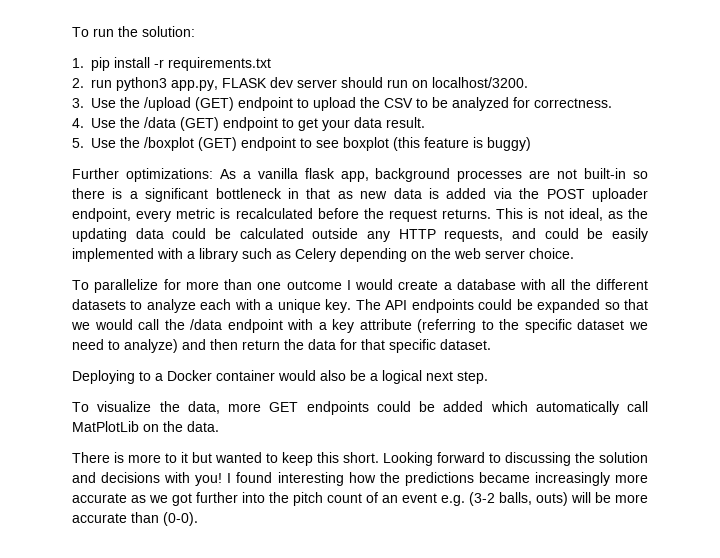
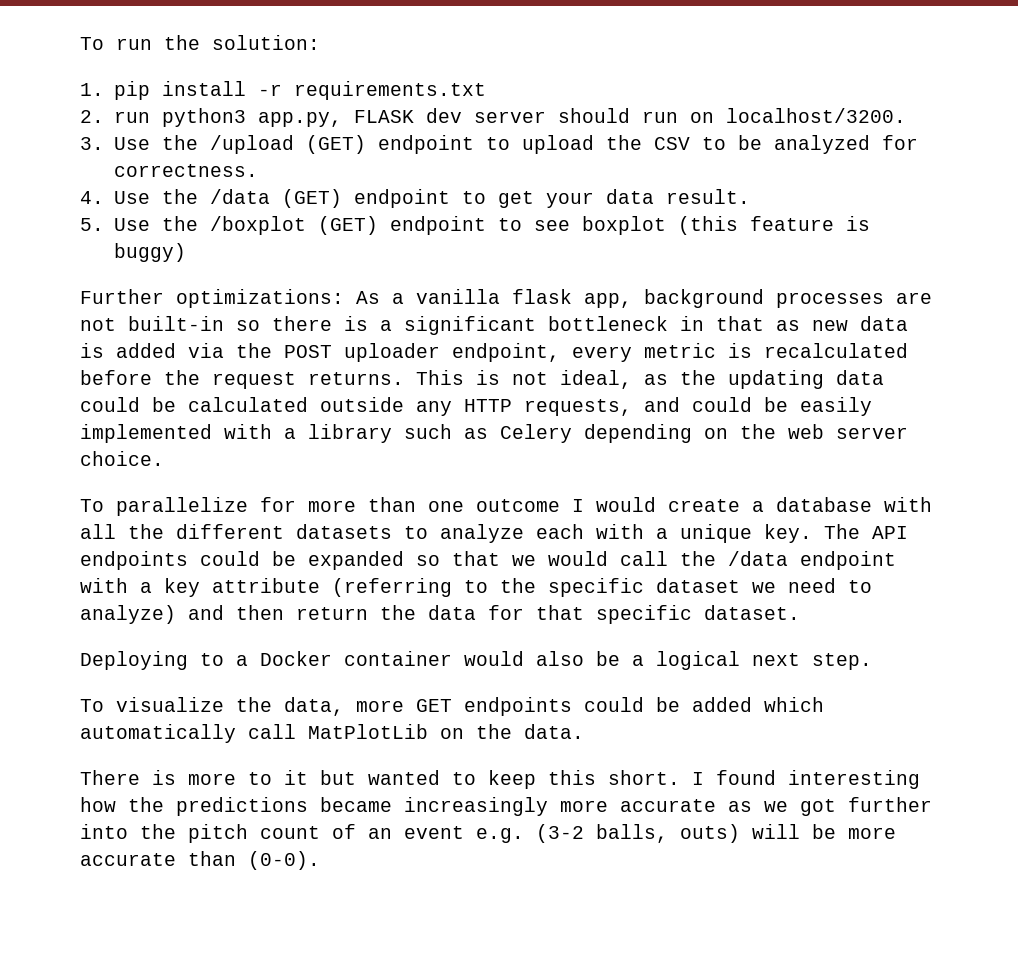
[383,452,648,466] [72,472,223,486] Looking forward to discussing the solution and decisions with you! -> (680, 777) none

